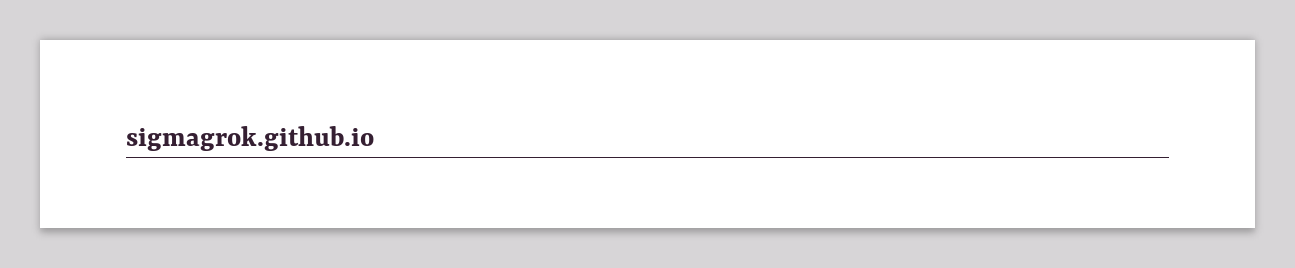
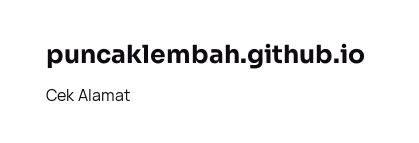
[126,126,374,151] sigmagrok.github.io -> [46,43,365,69] [46,89,131,101] puncaklembah.github.io // Cek Alamat

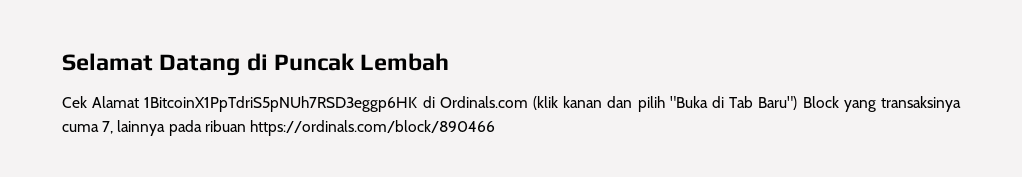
[46,43,365,69] [46,89,131,101] puncaklembah.github.io // Cek Alamat -> [62,53,450,76] [62,96,962,112] [62,120,495,136] Selamat Datang di Puncak Lembah // Cek Alamat 1BitcoinX1PpTdriS5pNUh7RSD3eggp6HK di Ordinals.com (klik kanan dan pilih "Buka di Tab Baru") Block yang transaksinya cuma 7, lainnya pada ribuan https://ordinals.com/block/890466

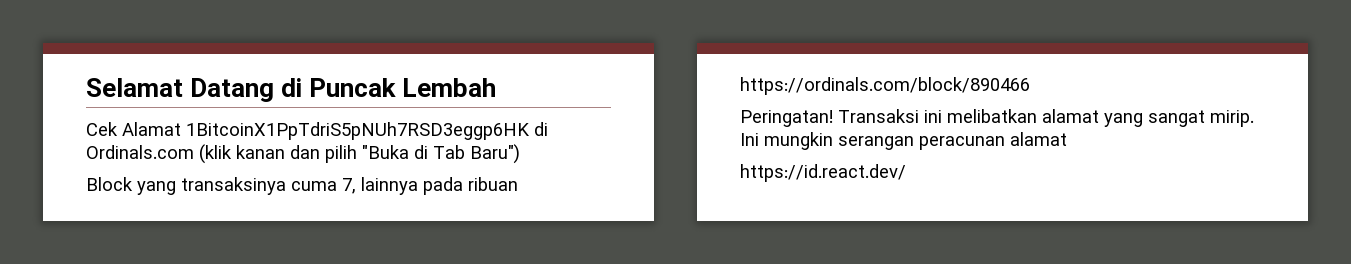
(798, 103) none -> (520, 154) //
(495, 128) none -> [740,109,1254,127] [740,132,1067,150] [740,164,906,182] // Peringatan! Transaksi ini melibatkan alamat yang sangat mirip. Ini mungkin serangan peracunan alamat // https://id.react.dev/

